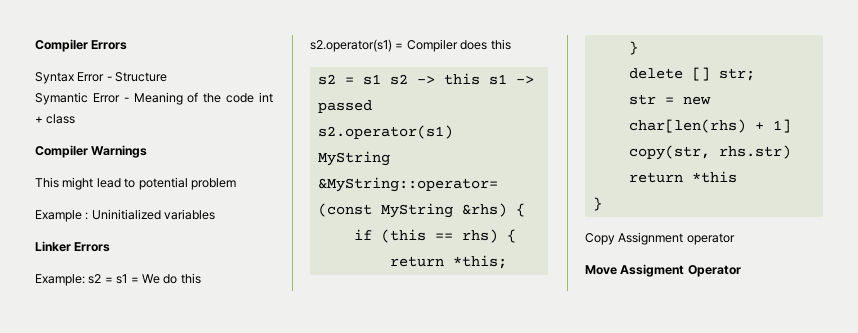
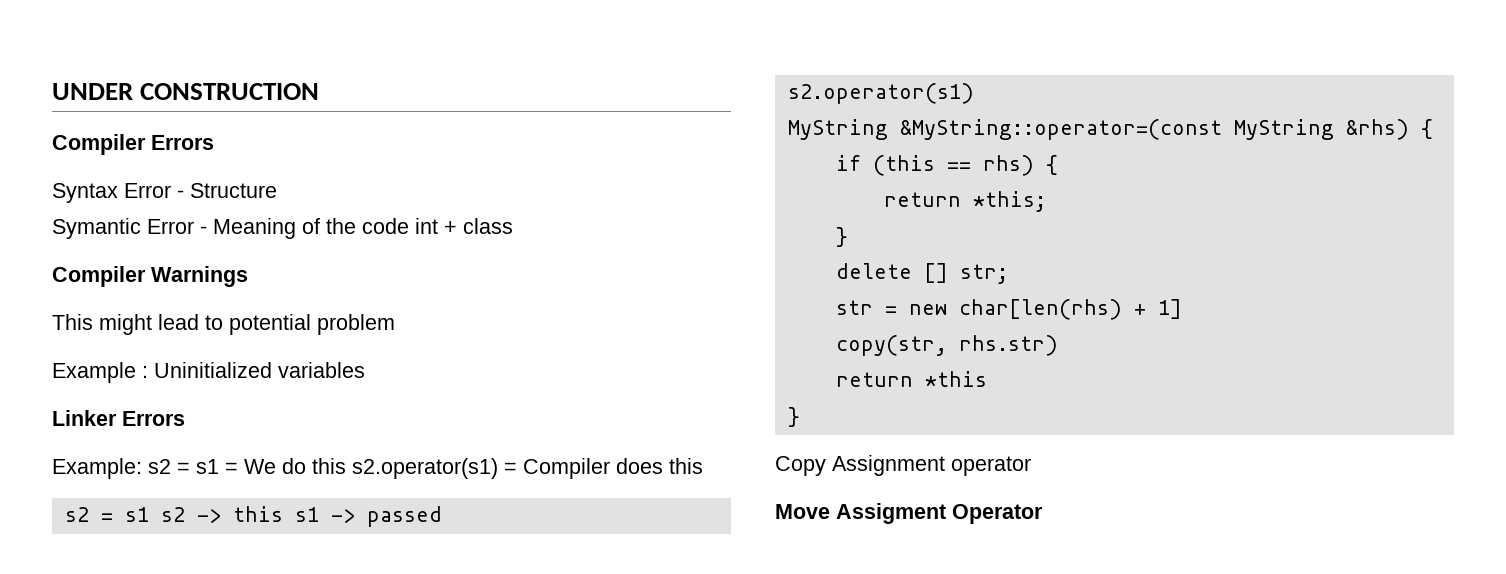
(35, 45) none -> [52,83,320,100] UNDER CONSTRUCTION //

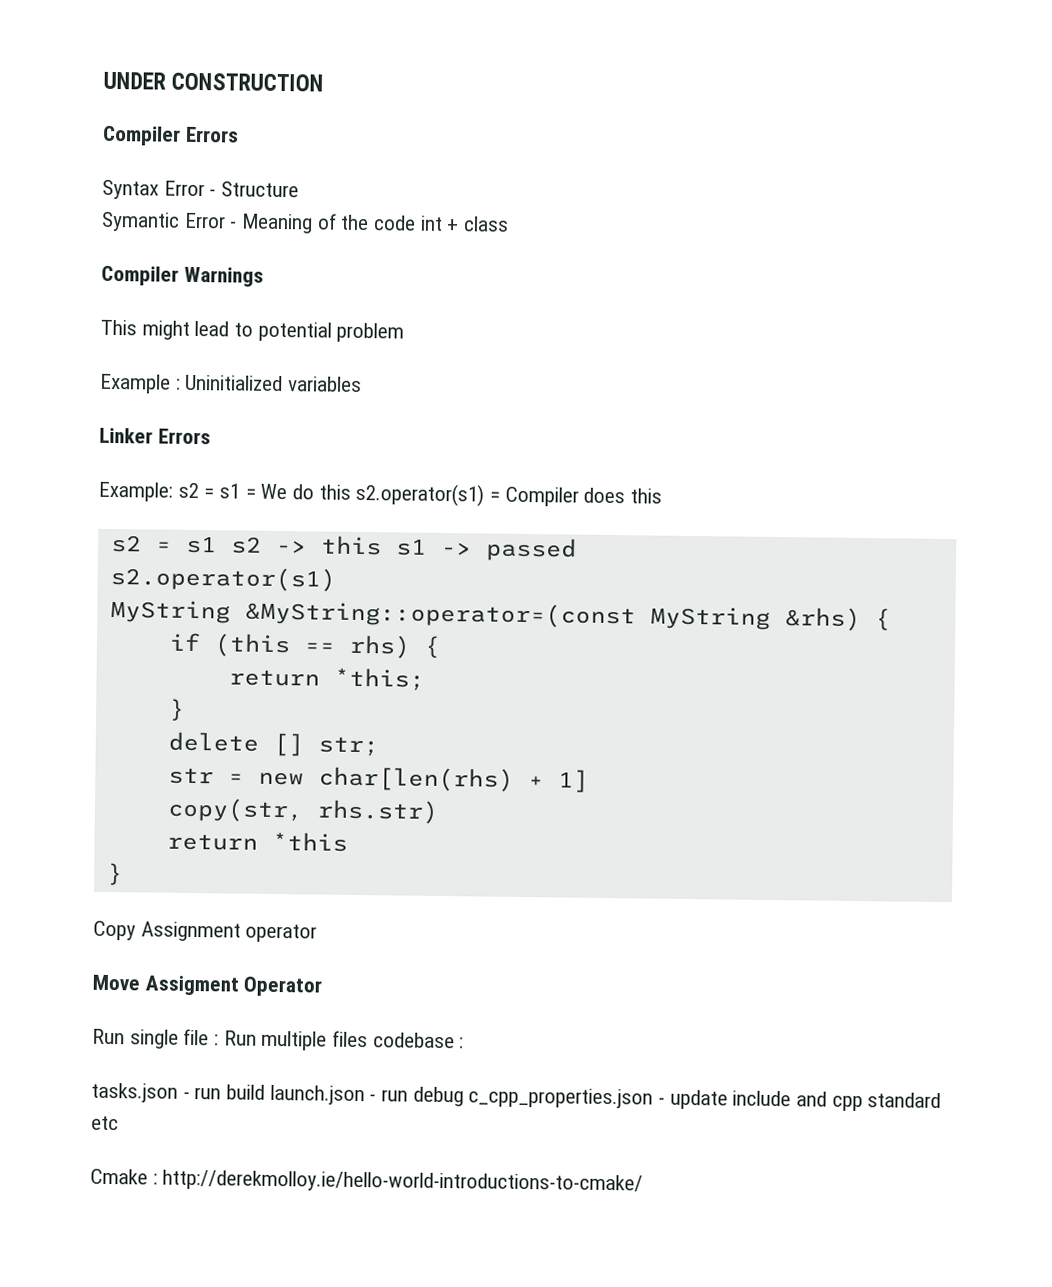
(1043, 514) none -> [92,1028,465,1051] [91,1082,942,1112] [91,1115,119,1131] [90,1168,644,1195] // Run single file : Run multiple files codebase : // tasks.json - run build launch.json - run debug c_cpp_properties.json - update include and cpp standard etc // Cmake : http://derekmolloy.ie/hello-world-introductions-to-cmake/

